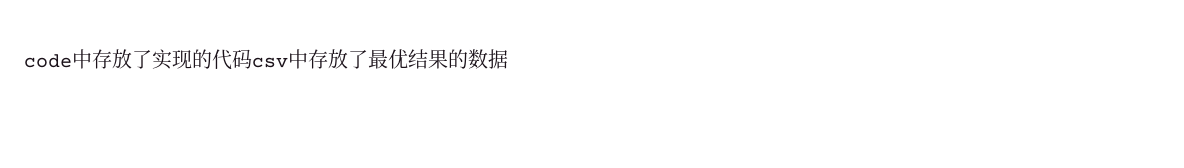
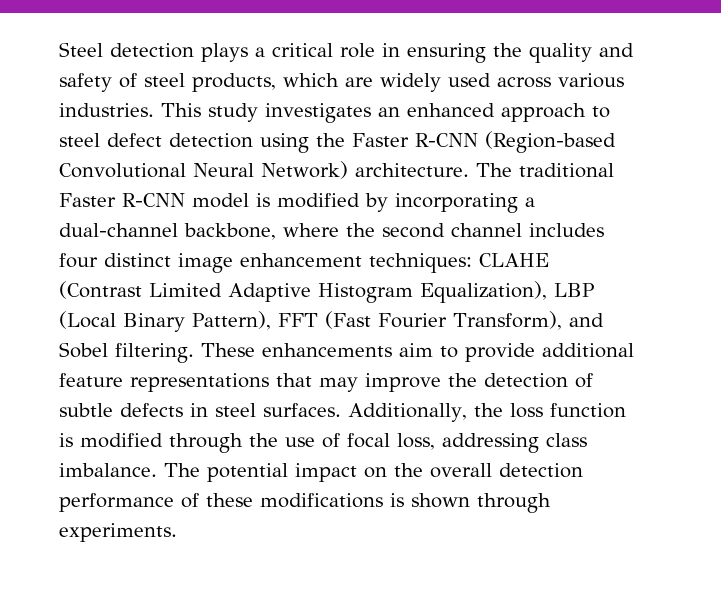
[24,49,508,70] code中存放了实现的代码csv中存放了最优结果的数据 -> [59,42,634,63] [59,73,624,92] [59,103,610,123] [59,131,616,153] [59,161,614,179] [59,193,535,213] [59,223,604,240] [59,253,549,273] [59,281,594,303] [59,311,604,332] [59,342,634,363] [59,373,593,392] [59,403,626,422] [59,433,587,453] [59,463,583,482] [59,493,551,513] [59,523,177,542] Steel detection plays a critical role in ensuring the quality and safety of steel products, which are widely used across various industries. This study investigates an enhanced approach to steel defect detection using the Faster R-CNN (Region-based Convolutional Neural Network) architecture. The traditional Faster R-CNN model is modified by incorporating a dual-channel backbone, where the second channel includes four distinct image enhancement techniques: CLAHE (Contrast Limited Adaptive Histogram Equalization), LBP (Local Binary Pattern), FFT (Fast Fourier Transform), and Sobel filtering. These enhancements aim to provide additional feature representations that may improve the detection of subtle defects in steel surfaces. Additionally, the loss function is modified through the use of focal loss, addressing class imbalance. The potential impact on the overall detection performance of these modifications is shown through experiments.

